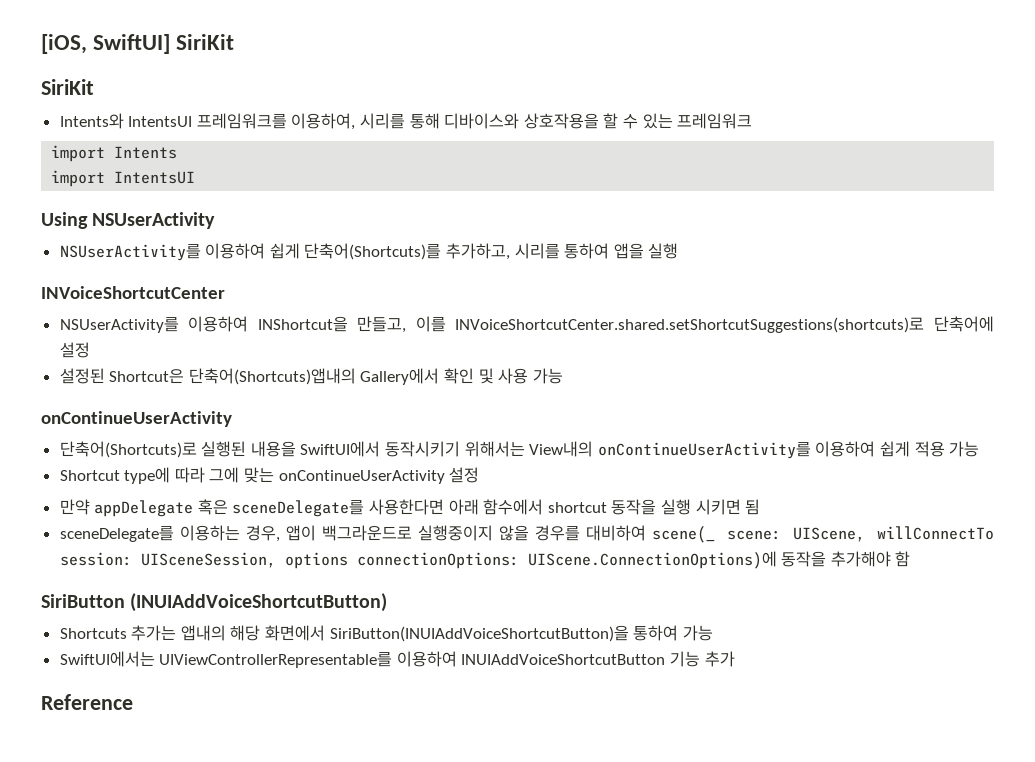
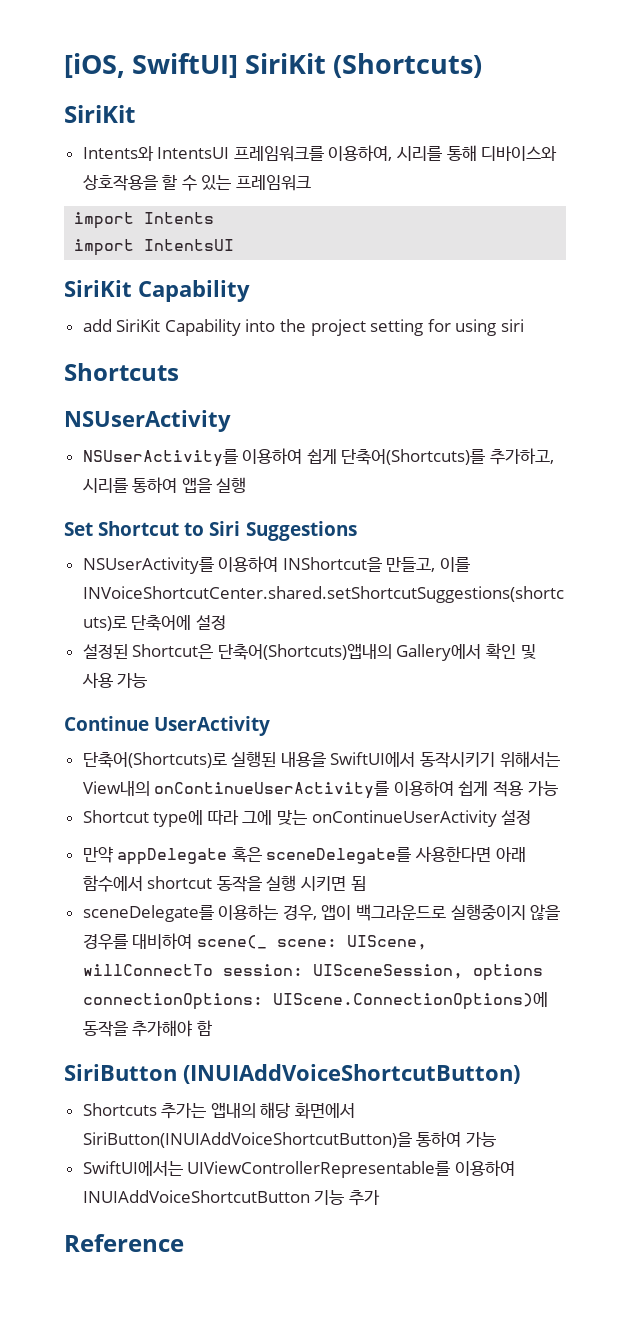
(235, 42) none -> [333,53,483,78] (Shortcuts)
[41,212,88,229] Using -> [64,280,250,302] [82,319,525,336] [64,363,179,381] SiriKit Capability // add SiriKit Capability into the project setting for using siri // Shortcuts //
[41,286,225,299] INVoiceShortcutCenter -> [64,521,357,541] Set Shortcut to Siri Suggestions
[41,411,232,427] onContinueUserActivity -> [64,716,271,736] Continue UserActivity

